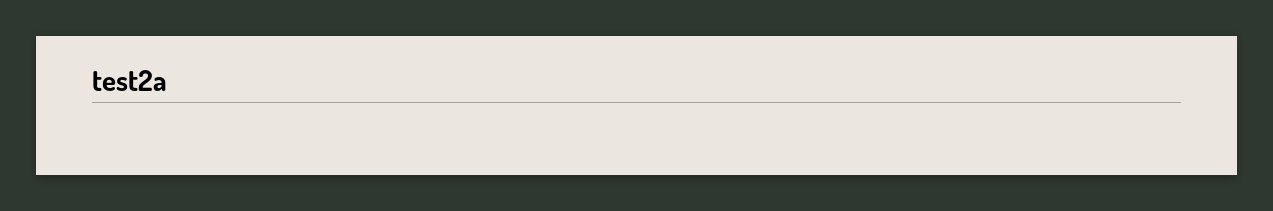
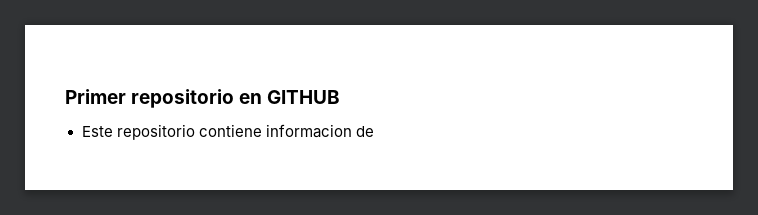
[92,70,167,91] test2a -> [65,89,341,108] [81,124,374,140] Primer repositorio en GITHUB // Este repositorio contiene informacion de

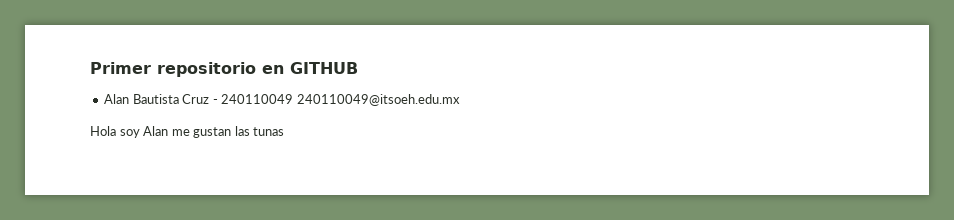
[81,124,374,140] Este repositorio contiene informacion de -> [104,94,460,106] [90,126,285,138] Alan Bautista Cruz - 240110049 240110049@itsoeh.edu.mx // Hola soy Alan me gustan las tunas

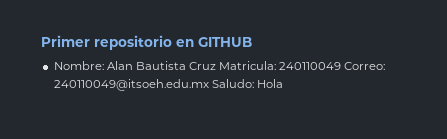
(358, 68) none -> [53,61,104,70] Nombre:
[212,94,460,106] [90,126,285,138] - 240110049 240110049@itsoeh.edu.mx // Hola soy Alan me gustan las tunas -> [219,61,386,70] [53,79,283,91] Matricula: 240110049 Correo: 240110049@itsoeh.edu.mx Saludo: Hola

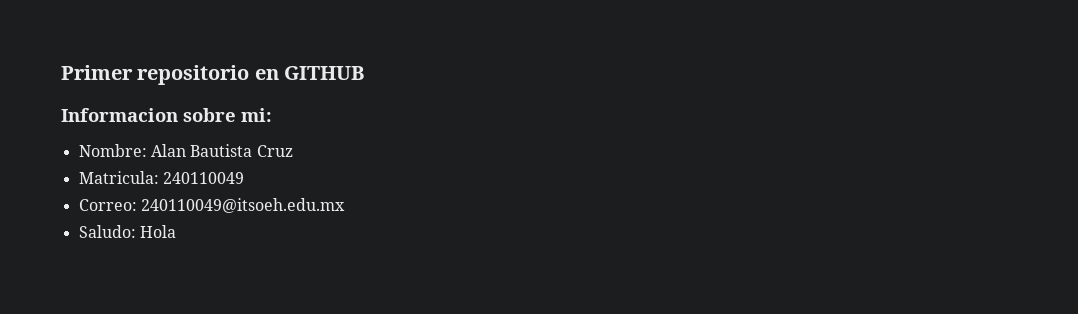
(252, 42) none -> [61,108,272,122] // Informacion sobre mi:
(216, 66) none -> (293, 151) //
(342, 66) none -> (244, 178) //
(209, 85) none -> (345, 205) //

